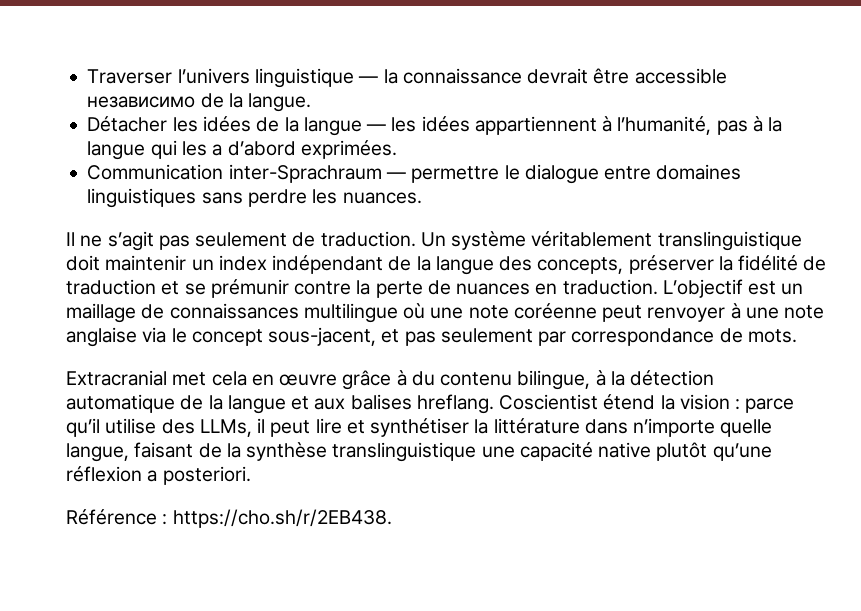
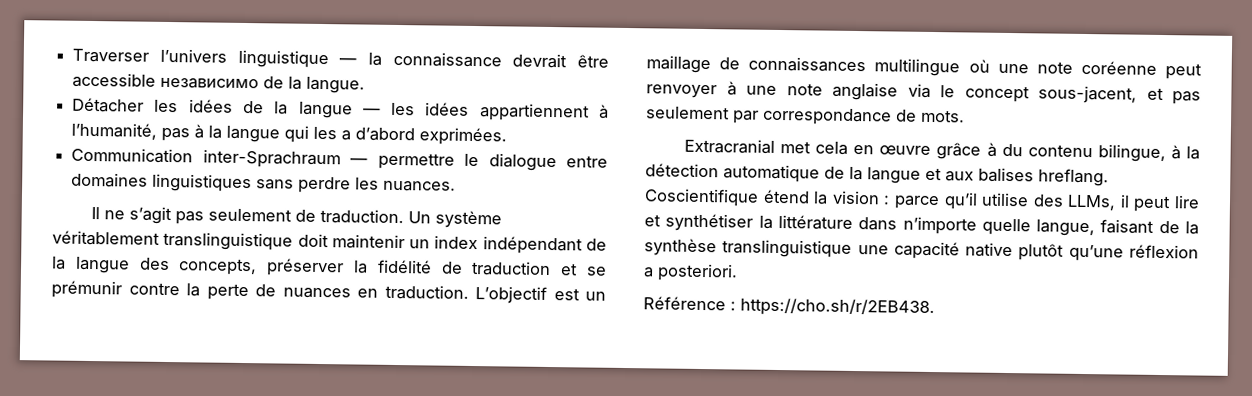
[499,394,599,410] Coscientist -> [644,188,759,207] Coscientifique

